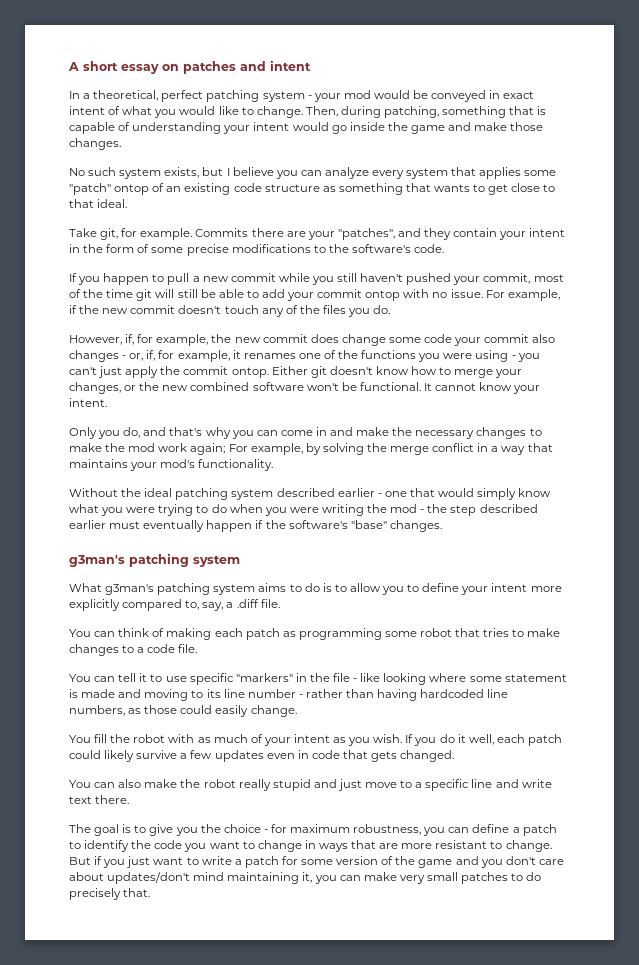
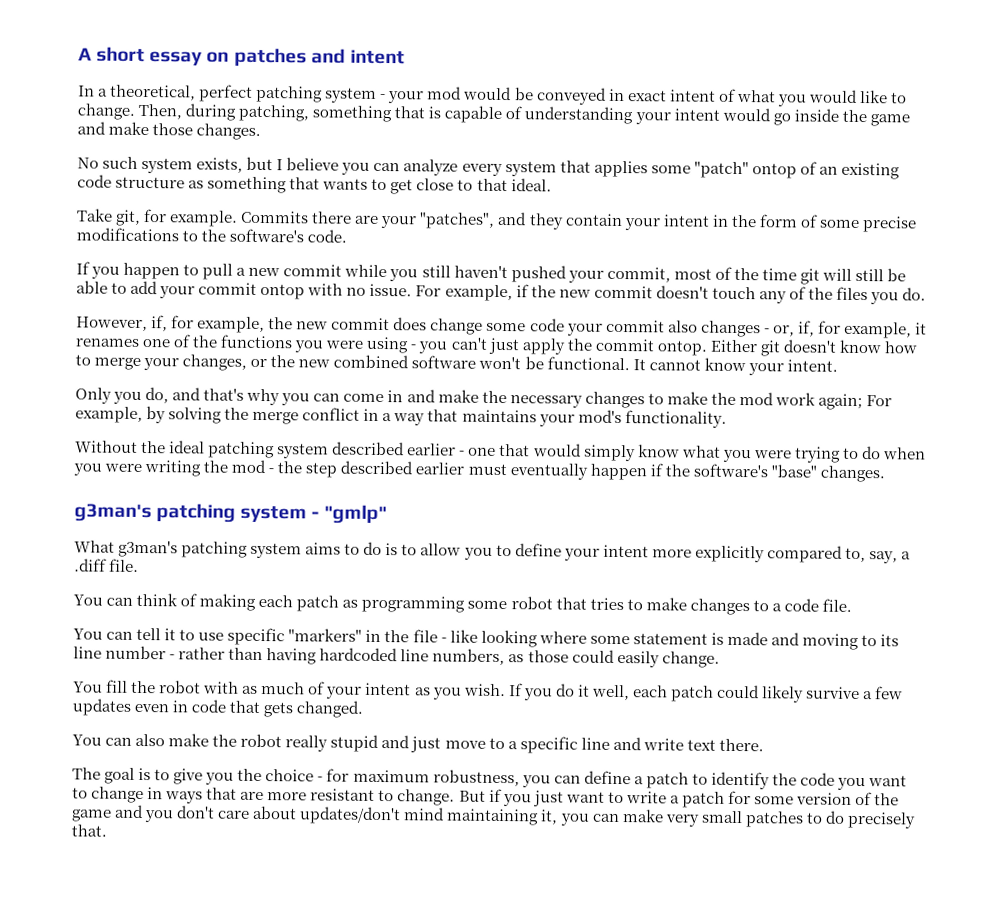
(240, 561) none -> [311,504,387,525] - "gmlp"

